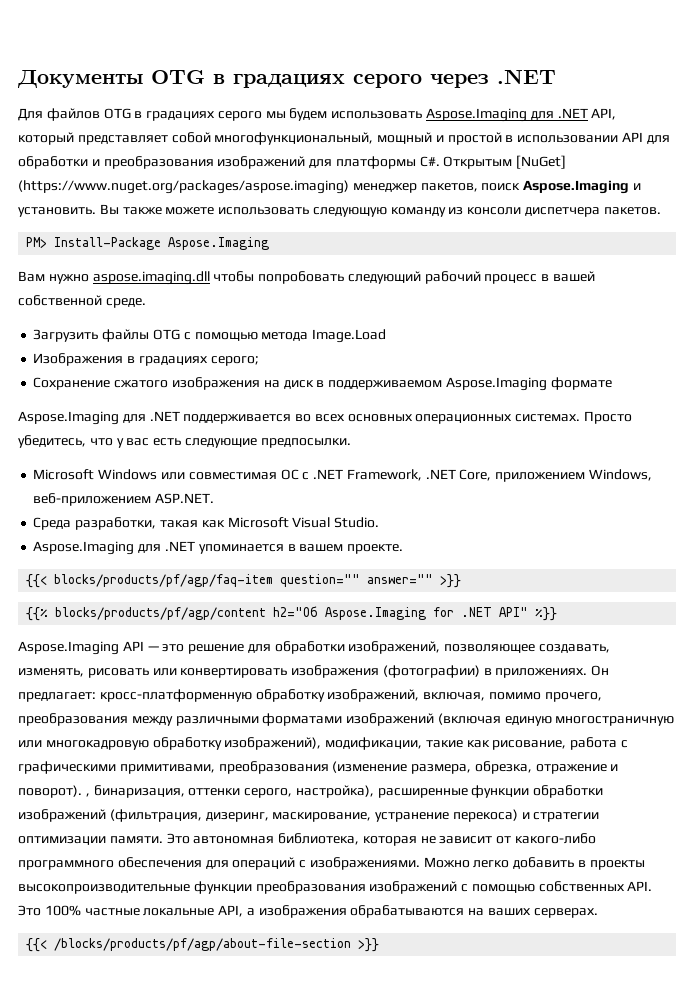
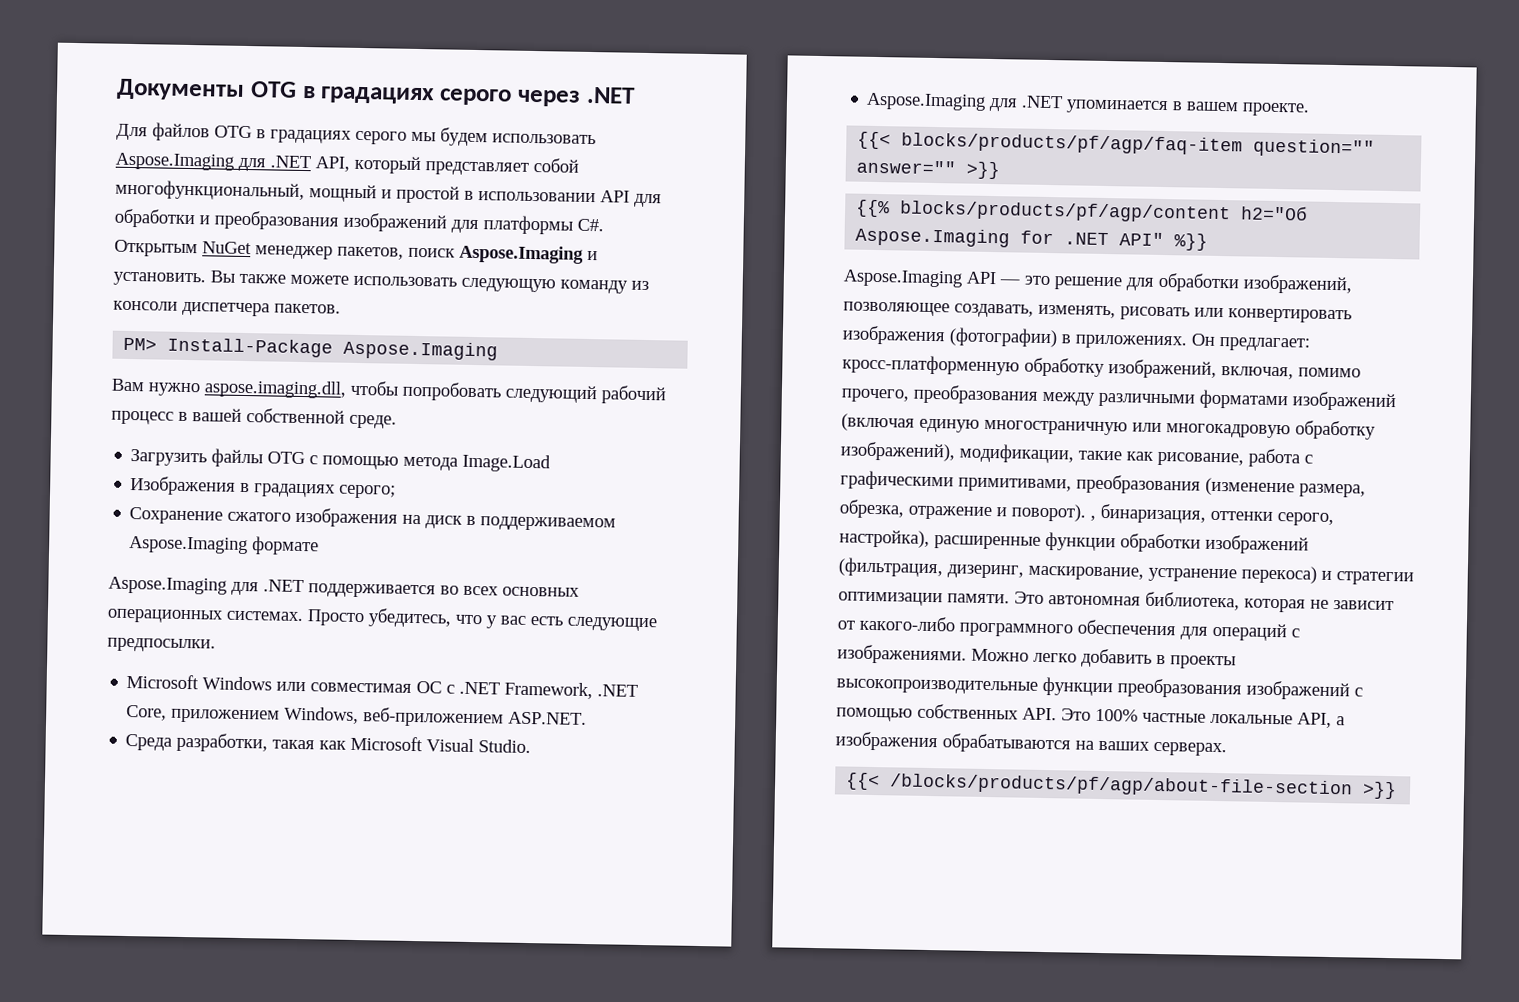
[516,155,567,169] [18,180,349,194] [NuGet] (https://www.nuget.org/packages/aspose.imaging) -> [202,241,252,255] NuGet
[92,271,210,285] aspose.imaging.dll -> [204,379,347,399] aspose.imaging.dll,

